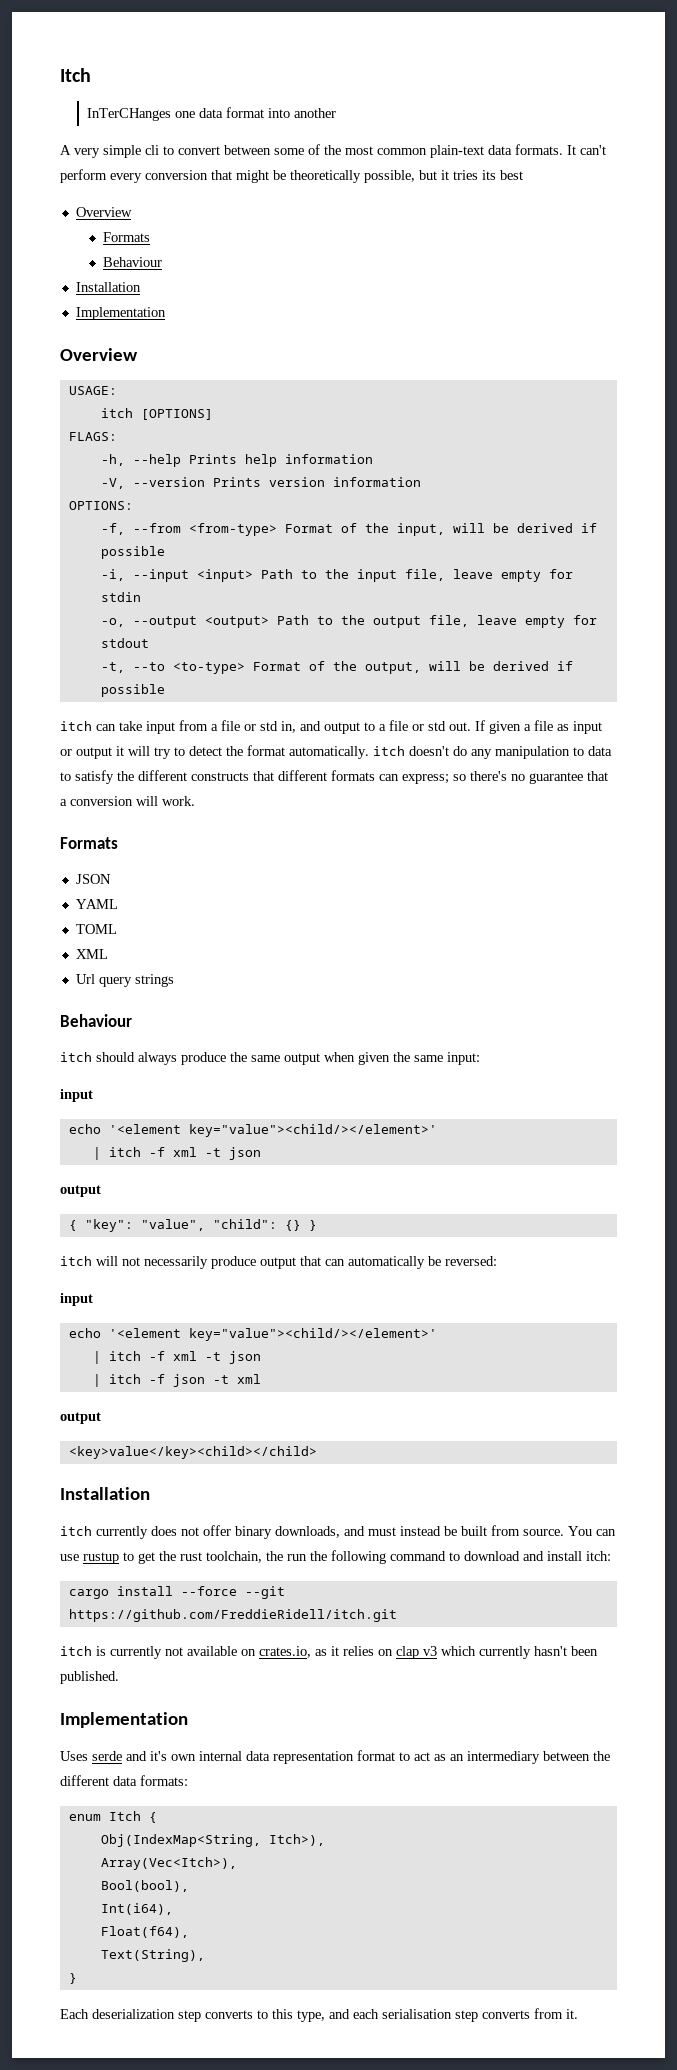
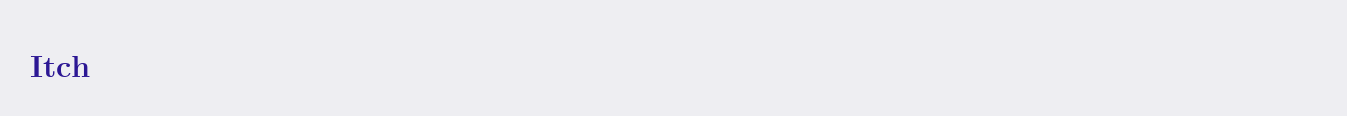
[60,68,91,82] [87,107,337,121] [60,144,606,158] [60,169,523,183] [75,207,132,217] [102,232,150,242] [102,257,162,267] [75,282,141,292] [75,307,166,320] [60,348,138,361] [68,386,117,395] [100,408,213,420] [68,432,117,441] [100,454,373,467] [100,477,421,489] [68,501,133,510] [100,523,597,536] [100,546,165,559] [100,569,573,582] [100,592,141,602] [100,615,597,628] [100,638,149,648] [100,661,573,674] [100,684,165,697] [60,720,602,734] [60,745,612,759] [60,770,608,784] [60,796,195,806] [60,837,118,849] [75,874,111,884] [75,899,118,909] [75,924,117,934] [75,949,108,959] [75,974,174,987] [60,1014,132,1027] [60,1052,480,1065] [60,1089,93,1102] [68,1124,437,1137] [92,1147,261,1160] [60,1185,101,1197] [68,1219,317,1232] [60,1256,497,1269] [60,1293,93,1306] [68,1328,437,1341] [92,1351,261,1364] [92,1374,261,1387] [60,1412,101,1424] [68,1446,317,1459] [60,1487,150,1500] [60,1525,616,1539] [60,1550,611,1564] [68,1586,285,1599] [68,1609,397,1622] [60,1646,598,1659] [60,1671,119,1684] [60,1712,188,1728] [60,1750,610,1764] [60,1775,188,1786] [68,1811,157,1823] [100,1834,325,1847] [100,1857,237,1870] [100,1880,189,1892] [100,1903,173,1915] [100,1926,189,1938] [100,1949,205,1962] [68,1973,77,1984] [60,2008,578,2022] Itch // InTerCHanges one data format into another // A very simple cli to convert between some of the most common plain-text data formats. It can't perform every conversion that might be theoretically possible, but it tries its best // Overview // Formats // Behaviour // Installation // Implementation // Overview // USAGE: // itch [OPTIONS] // FLAGS: // -h, --help Prints help information // -V, --version Prints version information // OPTIONS: // -f, --from <from-type> Format of the input, will be derived if possible // -i, --input <input> Path to the input file, leave empty for stdin // -o, --output <output> Path to the output file, leave empty for stdout // -t, --to <to-type> Format of the output, will be derived if possible // itch can take input from a file or std in, and output to a file or std out. If given a file as input or output it will try to detect the format automatically. itch doesn't do any manipulation to data to satisfy the different constructs that different formats can express; so there's no guarantee that a conversion will work. // Formats // JSON // YAML // TOML // XML // Url query strings // Behaviour // itch should always produce the same output when given the same input: // input // echo '<element key="value"><child/></element>' // | itch -f xml -t json // output // { "key": "value", "child": {} } // itch will not necessarily produce output that can automatically be reversed: // input // echo '<element key="value"><child/></element>' // | itch -f xml -t json // | itch -f json -t xml // output // <key>value</key><child></child> // Installation // itch currently does not offer binary downloads, and must instead be built from source. You can use rustup to get the rust toolchain, the run the following command to download and install itch: // cargo install --force --git https://github.com/FreddieRidell/itch.git // itch is currently not available on crates.io, as it relies on clap v3 which currently hasn't been published. // Implementation // Uses serde and it's own internal data representation format to act as an intermediary between the different data formats: // enum Itch { // Obj(IndexMap<String, Itch>), // Array(Vec<Itch>), // Bool(bool), // Int(i64), // Float(f64), // Text(String), // } // Each deserialization step converts to this type, and each serialisation step converts from it. -> [30,56,90,77] Itch

